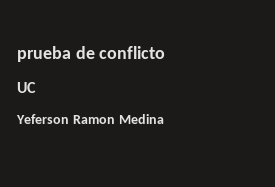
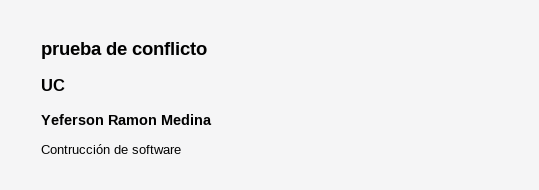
(164, 119) none -> [41,144,181,154] // Contrucción de software

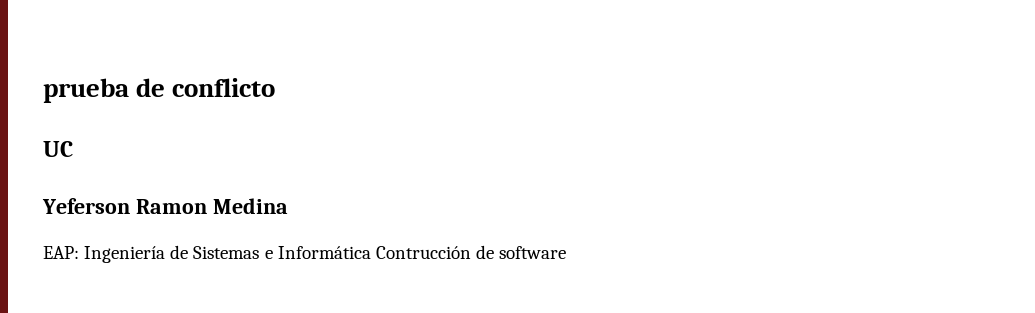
(212, 119) none -> [43,245,371,263] EAP: Ingeniería de Sistemas e Informática

